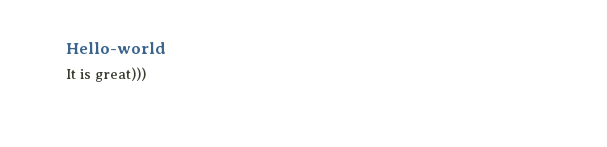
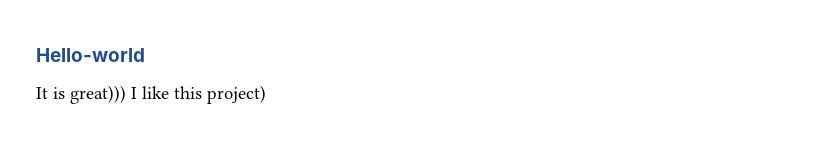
(146, 74) none -> [131,85,266,104] I like this project)

